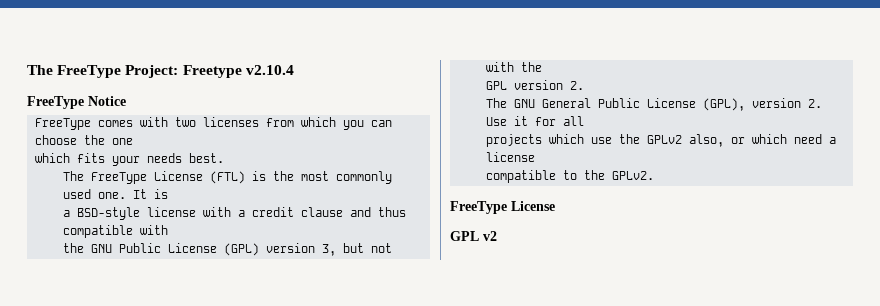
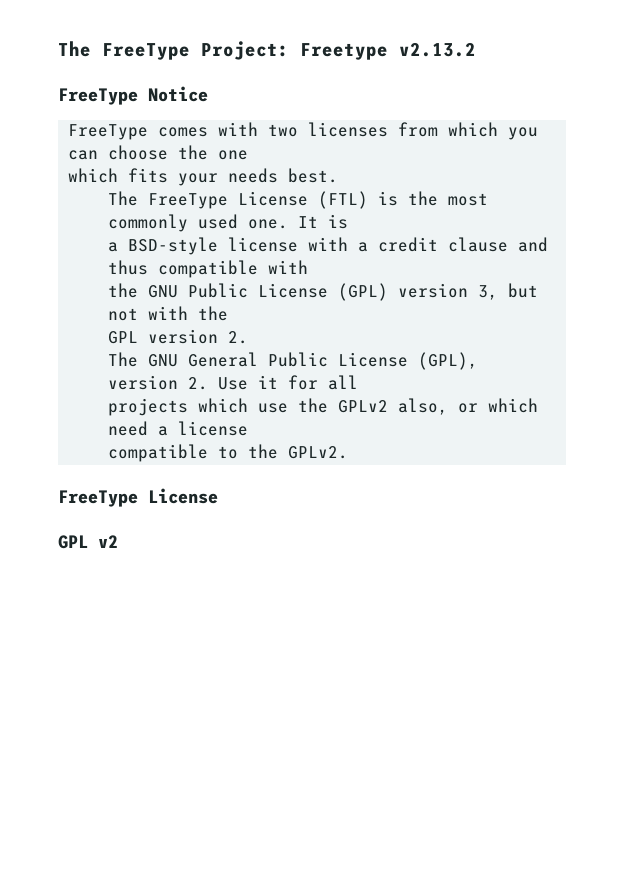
[245,65,294,75] v2.10.4 -> [399,42,476,57] v2.13.2

